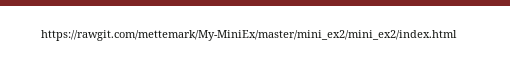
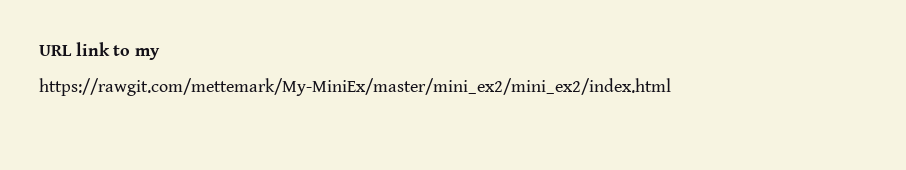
(41, 35) none -> [39,42,161,60] URL link to my //

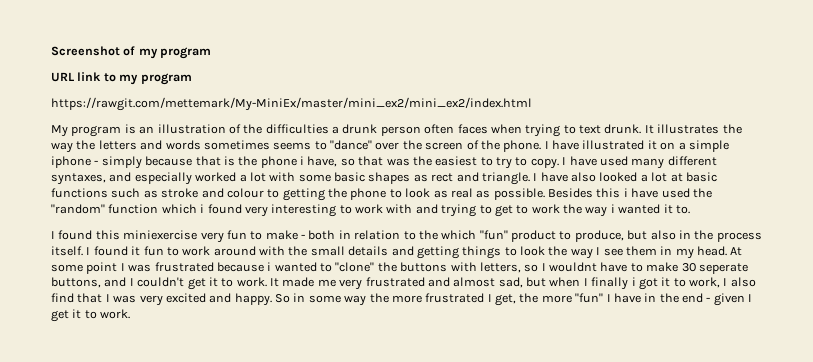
(39, 50) none -> [51,46,212,59] Screenshot of my program //
(161, 54) none -> [140,73,192,85] program
(671, 87) none -> [51,124,742,137] [51,140,729,153] [51,156,717,169] [51,172,717,185] [51,188,712,201] [51,204,690,217] [51,230,762,243] [51,246,743,259] [51,262,748,274] [51,277,756,290] [51,293,753,306] [51,309,131,322] // My program is an illustration of the difficulties a drunk person often faces when trying to text drunk. It illustrates the way the letters and words sometimes seems to "dance" over the screen of the phone. I have illustrated it on a simple iphone - simply because that is the phone i have, so that was the easiest to try to copy. I have used many different syntaxes, and especially worked a lot with some basic shapes as rect and triangle. I have also looked a lot at basic functions such as stroke and colour to getting the phone to look as real as possible. Besides this i have used the "random" function which i found very interesting to work with and trying to get to work the way i wanted it to. // I found this miniexercise very fun to make - both in relation to the which "fun" product to produce, but also in the process itself. I found it fun to work around with the small details and getting things to look the way I see them in my head. At some point I was frustrated because i wanted to "clone" the buttons with letters, so I wouldnt have to make 30 seperate buttons, and I couldn't get it to work. It made me very frustrated and almost sad, but when I finally i got it to work, I also find that I was very excited and happy. So in some way the more frustrated I get, the more "fun" I have in the end - given I get it to work.

